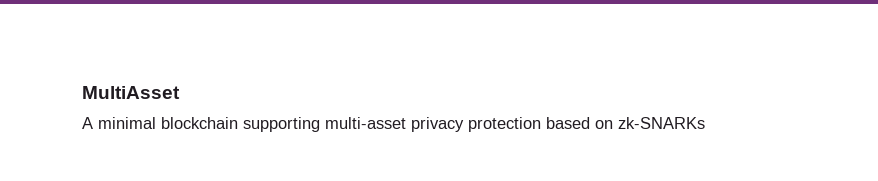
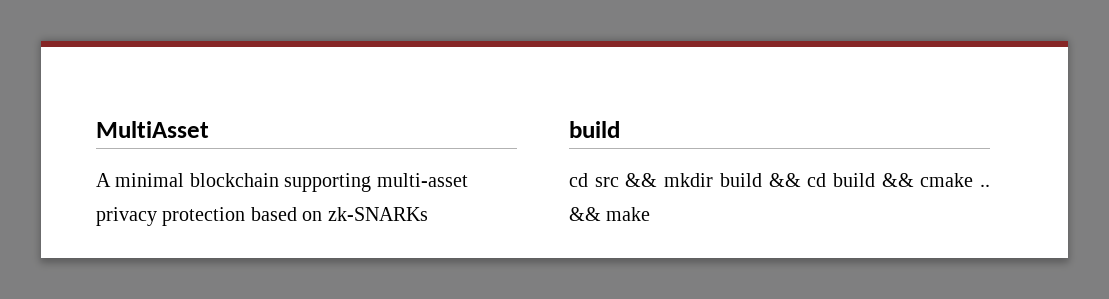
(705, 123) none -> [569,121,620,138] [569,173,990,187] [569,207,651,221] // build // cd src && mkdir build && cd build && cmake .. && make

